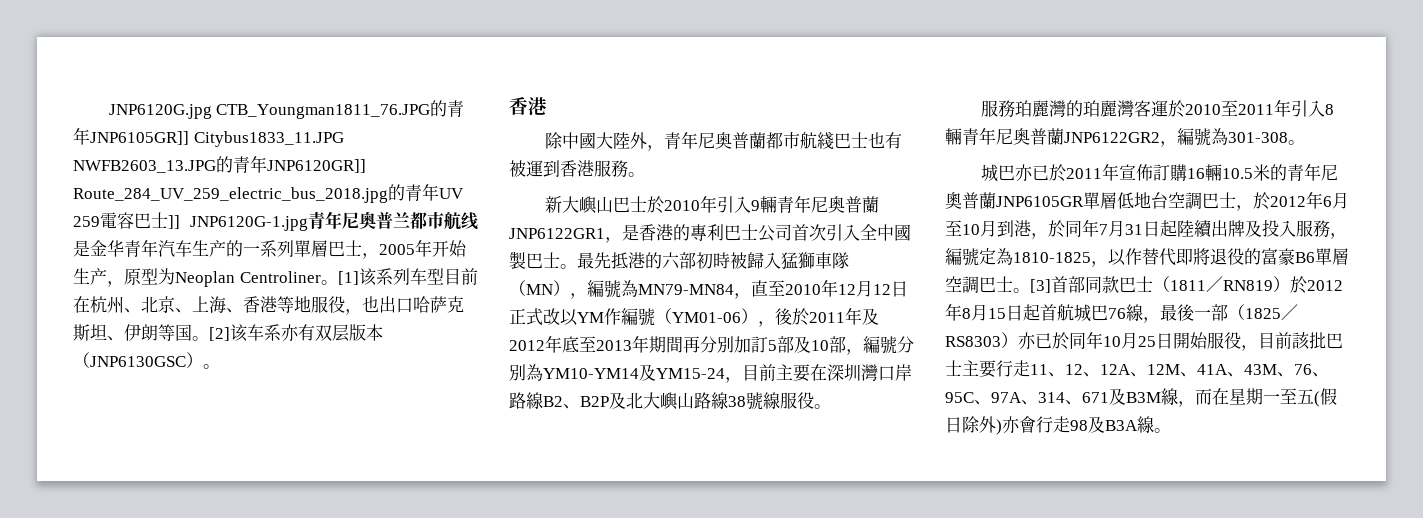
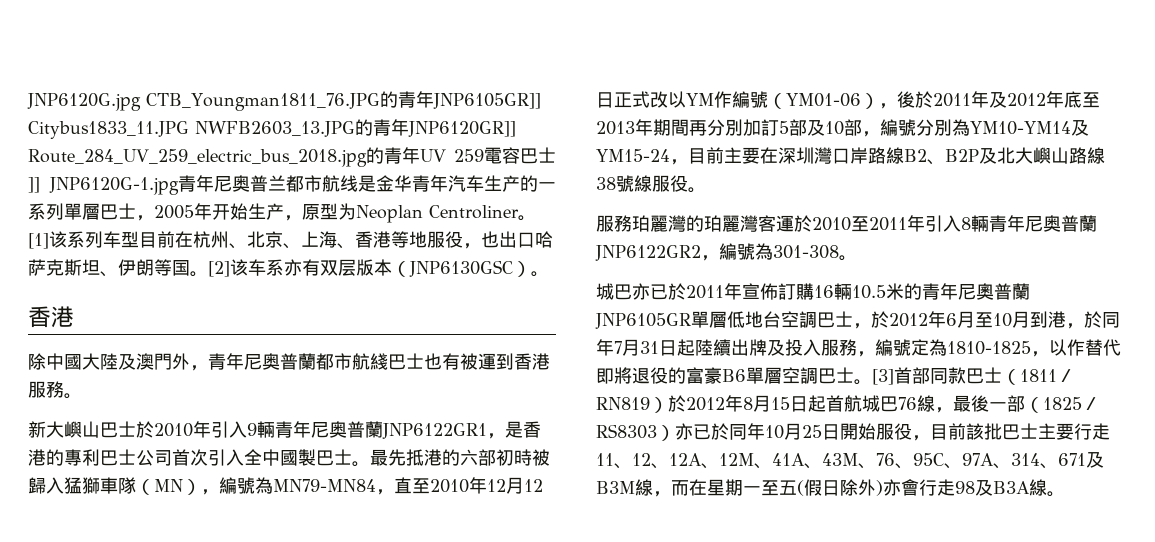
(630, 140) none -> [118,353,172,370] 及澳門

